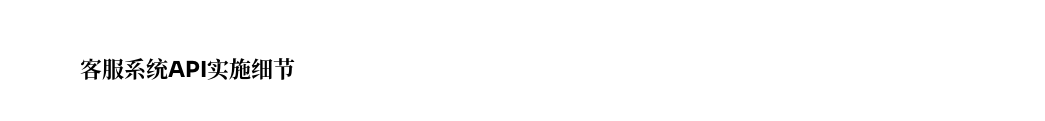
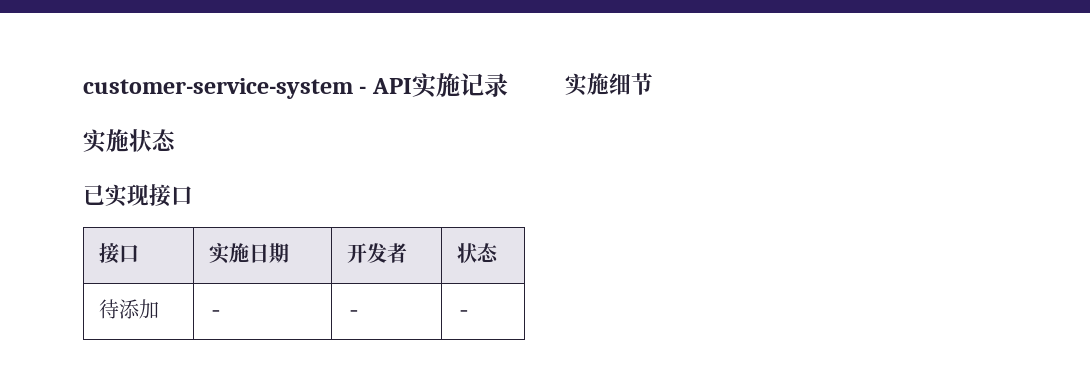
[80,58,207,81] 客服系统API -> [83,73,508,99] [83,129,176,153] [83,184,193,207] [98,243,139,264] [208,243,289,264] [346,243,407,263] [456,243,499,263] [98,299,159,319] [208,310,223,317] [346,310,361,317] [456,310,471,317] customer-service-system - API实施记录 // 实施状态 // 已实现接口 // 接口 | 实施日期 | 开发者 | 状态 // 待添加 | - | - | - //

